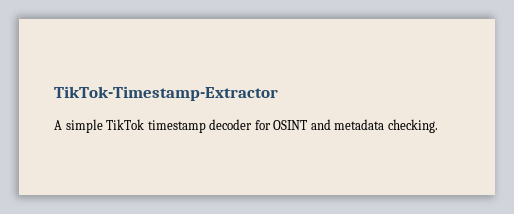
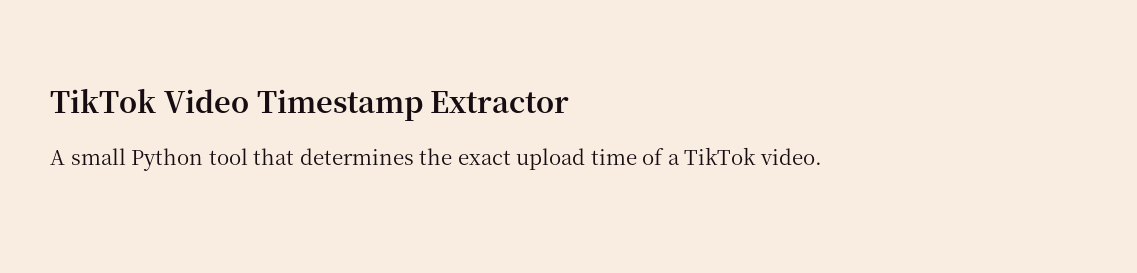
[54,86,278,101] [54,119,438,133] TikTok-Timestamp-Extractor // A simple TikTok timestamp decoder for OSINT and metadata checking. -> [50,88,570,121] [50,147,822,171] TikTok Video Timestamp Extractor // A small Python tool that determines the exact upload time of a TikTok video.

